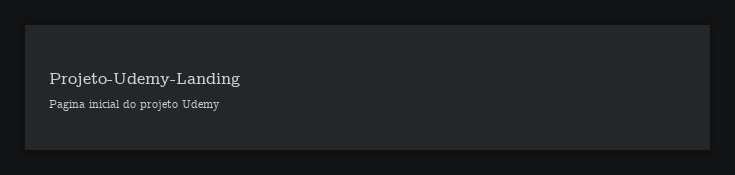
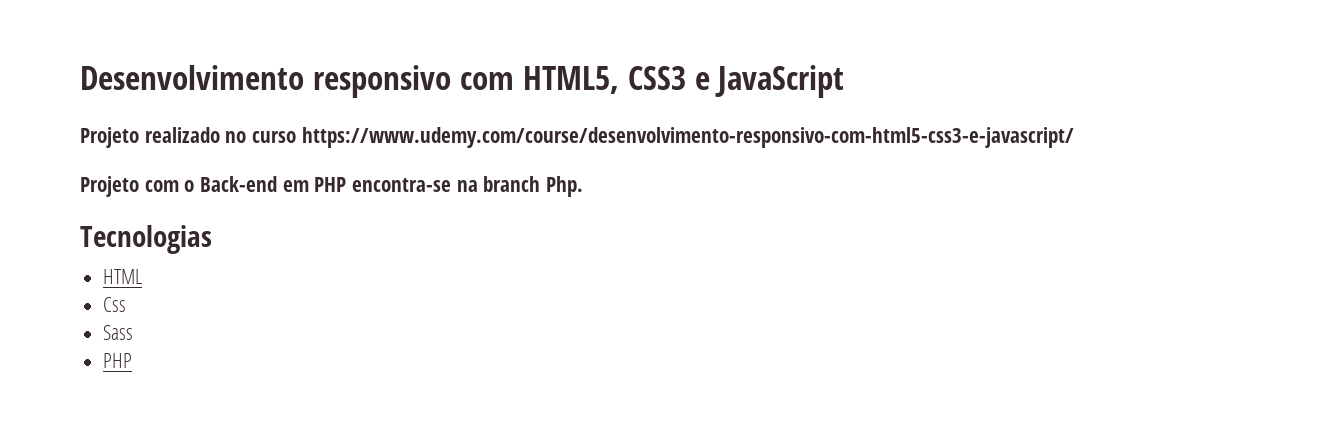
[49,73,240,87] [49,100,220,111] Projeto-Udemy-Landing // Pagina inicial do projeto Udemy -> [80,65,845,98] [80,127,1074,148] [80,176,584,197] [80,225,212,254] [103,269,143,284] [103,297,127,312] [103,325,134,340] [103,353,133,368] Desenvolvimento responsivo com HTML5, CSS3 e JavaScript // Projeto realizado no curso https://www.udemy.com/course/desenvolvimento-responsivo-com-html5-css3-e-javascript/ // Projeto com o Back-end em PHP encontra-se na branch Php. // Tecnologias // HTML // Css // Sass // PHP

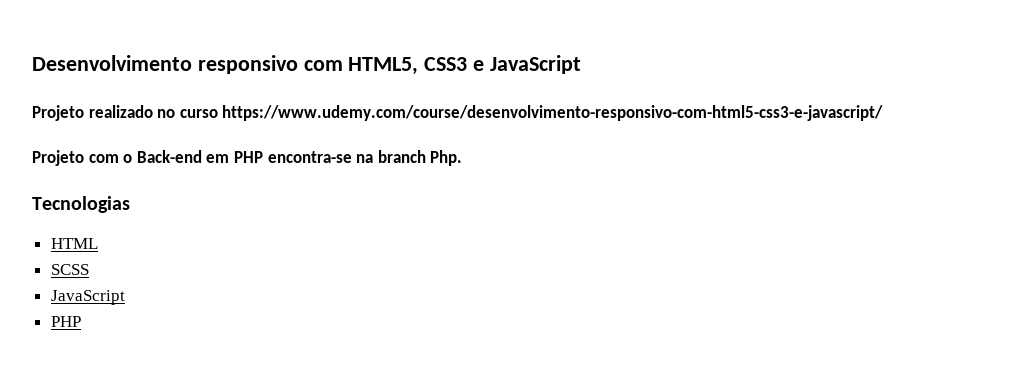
[103,297,127,312] [103,325,134,340] Css // Sass -> [50,264,89,275] [50,290,125,305] SCSS // JavaScript

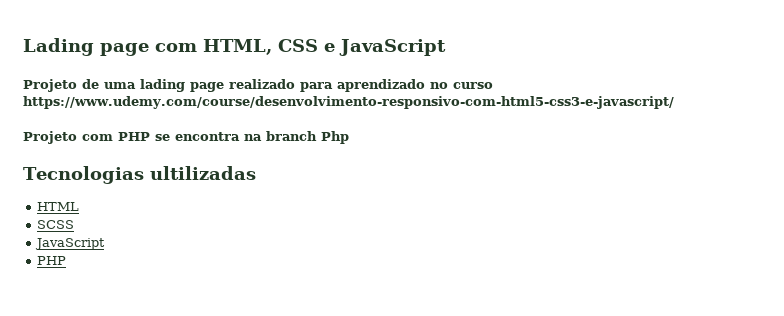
[32,55,581,75] [32,105,153,121] Desenvolvimento responsivo com HTML5, CSS3 e JavaScript // Projeto realizado -> [23,38,446,56] [23,79,425,92] Lading page com HTML, CSS e JavaScript // Projeto de uma lading page realizado para aprendizado
[123,150,352,163] o Back-end em PHP encontra-se -> [118,132,240,141] PHP se encontra
[430,150,463,166] Php. -> [321,131,349,144] Php
(130, 204) none -> [149,166,256,180] ultilizadas

